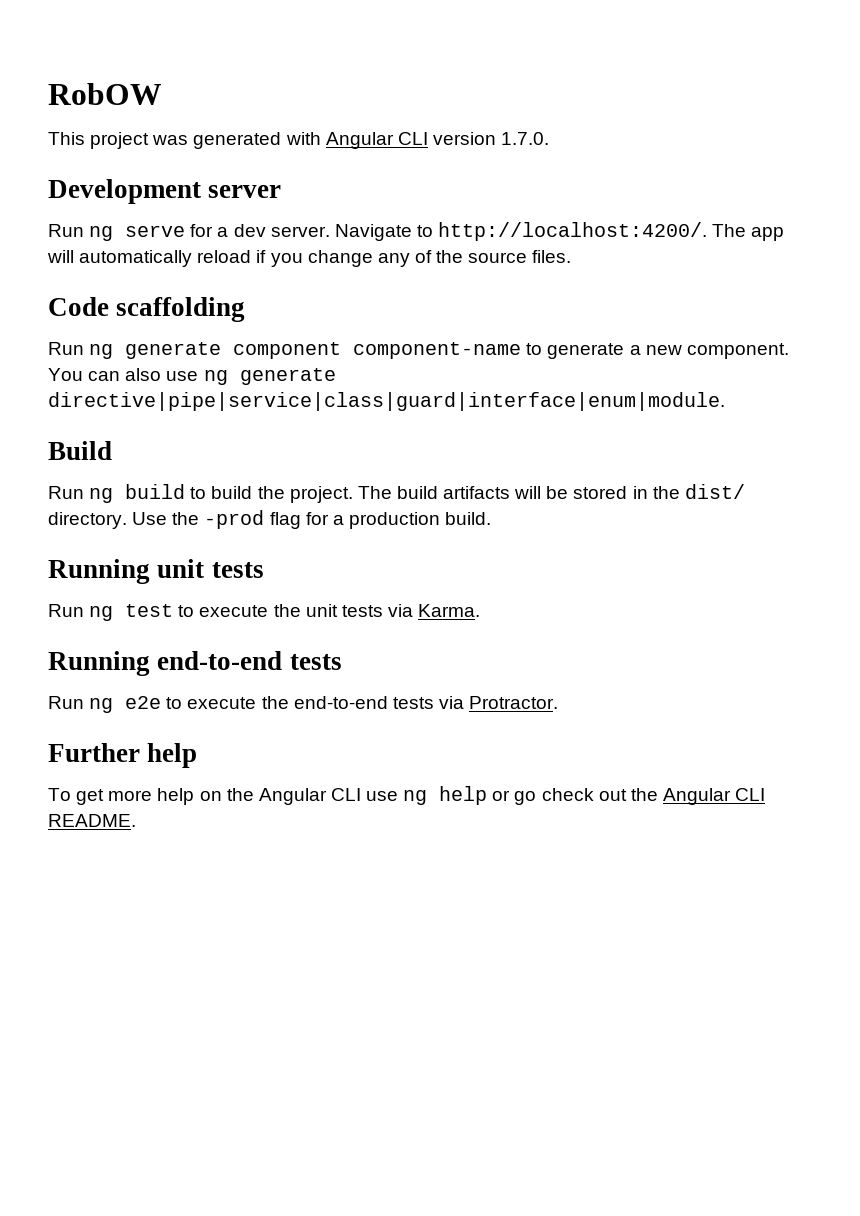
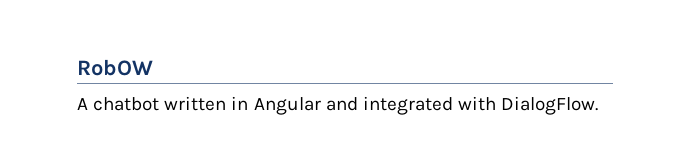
[48,132,550,149] [48,179,282,204] [48,222,785,241] [47,250,572,267] [48,297,246,322] [48,342,789,359] [48,368,336,385] [48,392,725,411] [48,441,112,460] [48,484,745,503] [48,510,492,529] [48,559,264,584] [48,604,481,621] [48,651,342,676] [48,696,559,713] [48,743,198,768] [48,786,766,805] [48,814,136,827] This project was generated with Angular CLI version 1.7.0. // Development server // Run ng serve for a dev server. Navigate to http://localhost:4200/. The app will automatically reload if you change any of the source files. // Code scaffolding // Run ng generate component component-name to generate a new component. You can also use ng generate directive|pipe|service|class|guard|interface|enum|module. // Build // Run ng build to build the project. The build artifacts will be stored in the dist/ directory. Use the -prod flag for a production build. // Running unit tests // Run ng test to execute the unit tests via Karma. // Running end-to-end tests // Run ng e2e to execute the end-to-end tests via Protractor. // Further help // To get more help on the Angular CLI use ng help or go check out the Angular CLI README. -> [77,96,599,115] A chatbot written in Angular and integrated with DialogFlow.

